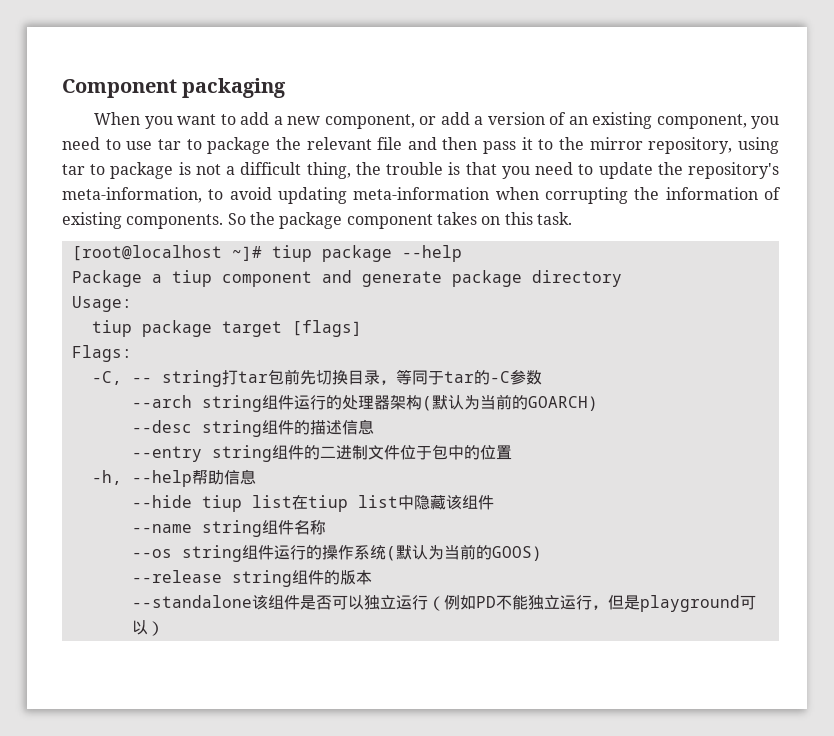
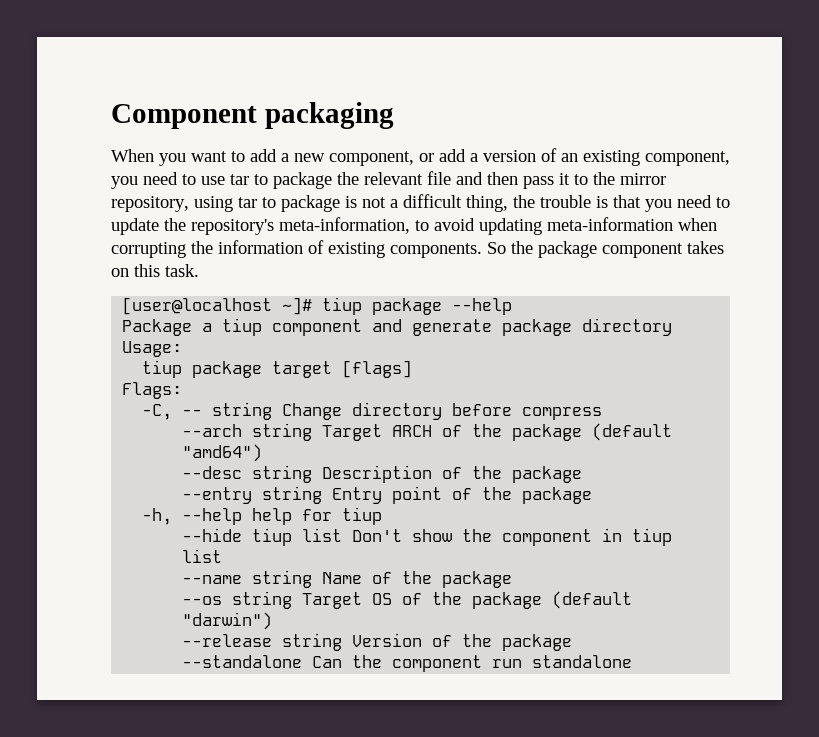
[71,245,222,261] [root@localhost -> [122,297,273,315] [user@localhost
[221,369,542,385] [131,394,598,412] [131,419,374,437] [131,444,512,462] 打tar包前先切换目录，等同于tar的-C参数 // --arch string组件运行的处理器架构(默认为当前的GOARCH) // --desc string组件的描述信息 // --entry string组件的二进制文件位于包中的位置 -> [282,402,603,420] [182,423,673,441] [182,444,263,462] [182,465,583,483] [182,486,593,504] Change directory before compress // --arch string Target ARCH of the package (default "amd64") // --desc string Description of the package // --entry string Entry point of the package
[191,469,256,485] 帮助信息 -> [252,507,383,525] help for tiup
[291,495,494,512] 在tiup list中隐藏该组件 -> [352,528,673,546] [182,549,223,563] Don't show the component in tiup list
[261,520,326,535] [131,544,542,562] [131,570,372,587] [131,595,756,612] [131,620,164,636] 组件名称 // --os string组件运行的操作系统(默认为当前的GOOS) // --release string组件的版本 // --standalone该组件是否可以独立运行（例如PD不能独立运行，但是playground可以） -> [322,571,513,588] [182,591,633,609] [182,612,273,630] [182,633,573,651] [182,655,633,672] Name of the package // --os string Target OS of the package (default "darwin") // --release string Version of the package // --standalone Can the component run standalone

